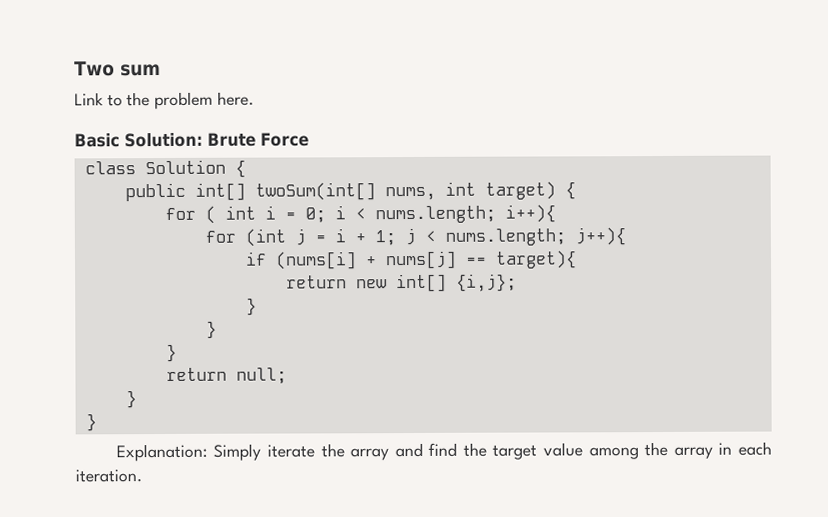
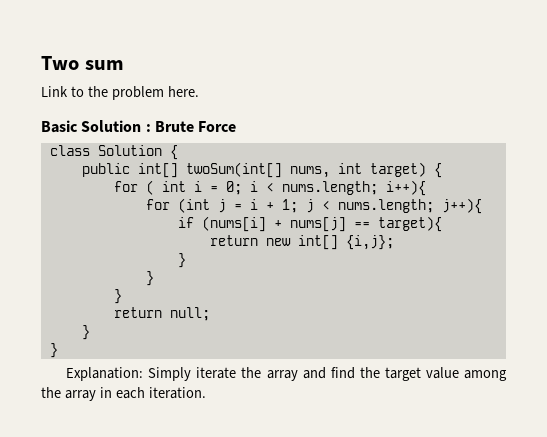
[124,132,203,148] Solution: -> [81,120,151,132] Solution :

